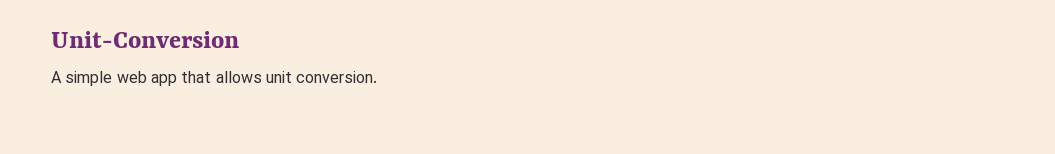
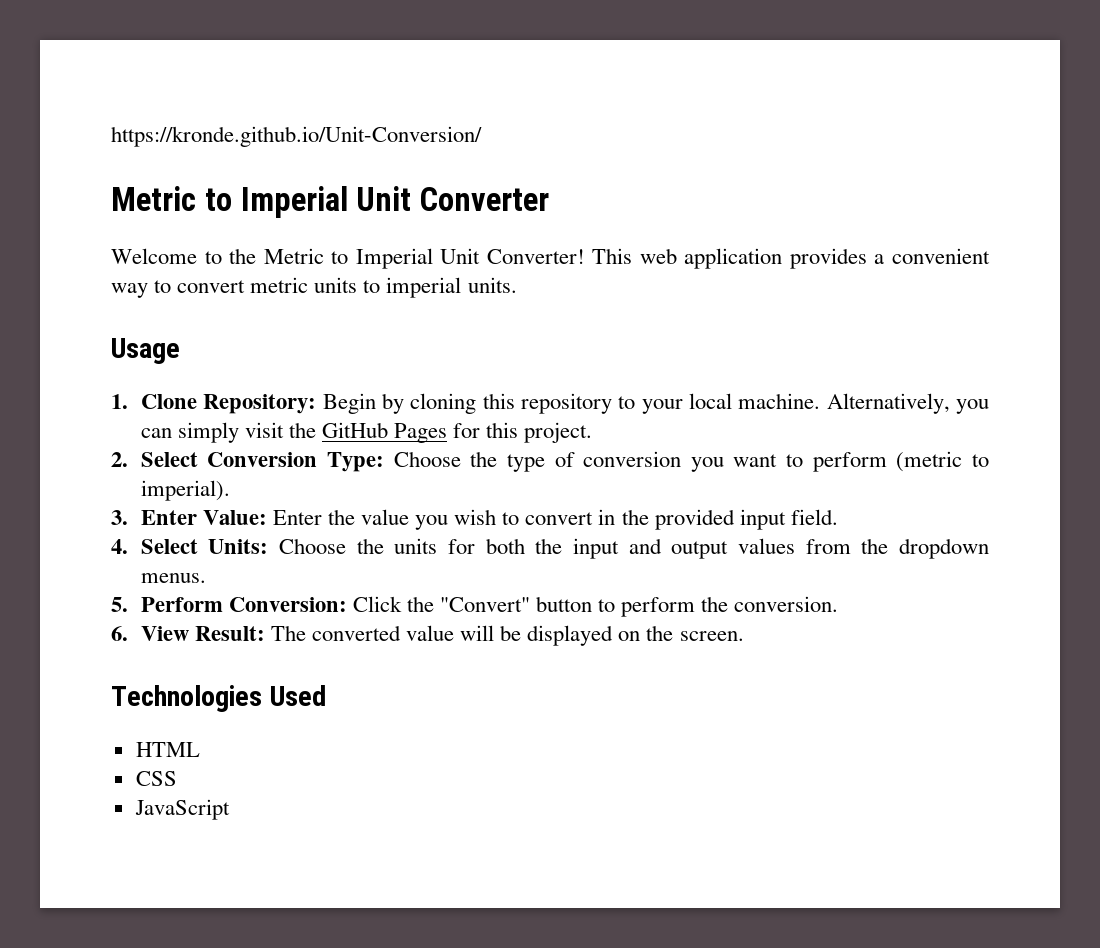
[51,31,239,48] [51,71,378,86] Unit-Conversion // A simple web app that allows unit conversion. -> [111,126,482,147] [111,186,550,218] [111,248,991,269] [111,277,517,298] [111,338,180,364] [111,393,990,414] [140,422,593,443] [111,451,990,472] [140,480,230,501] [111,509,838,530] [111,538,990,559] [140,573,206,583] [111,596,839,617] [111,625,744,646] [111,685,326,712] [135,742,200,757] [135,771,177,786] [134,799,230,820] https://kronde.github.io/Unit-Conversion/ // Metric to Imperial Unit Converter // Welcome to the Metric to Imperial Unit Converter! This web application provides a convenient way to convert metric units to imperial units. // Usage // 1. Clone Repository: Begin by cloning this repository to your local machine. Alternatively, you can simply visit the GitHub Pages for this project. // 2. Select Conversion Type: Choose the type of conversion you want to perform (metric to imperial). // 3. Enter Value: Enter the value you wish to convert in the provided input field. // 4. Select Units: Choose the units for both the input and output values from the dropdown menus. // 5. Perform Conversion: Click the "Convert" button to perform the conversion. // 6. View Result: The converted value will be displayed on the screen. // Technologies Used // HTML // CSS // JavaScript

